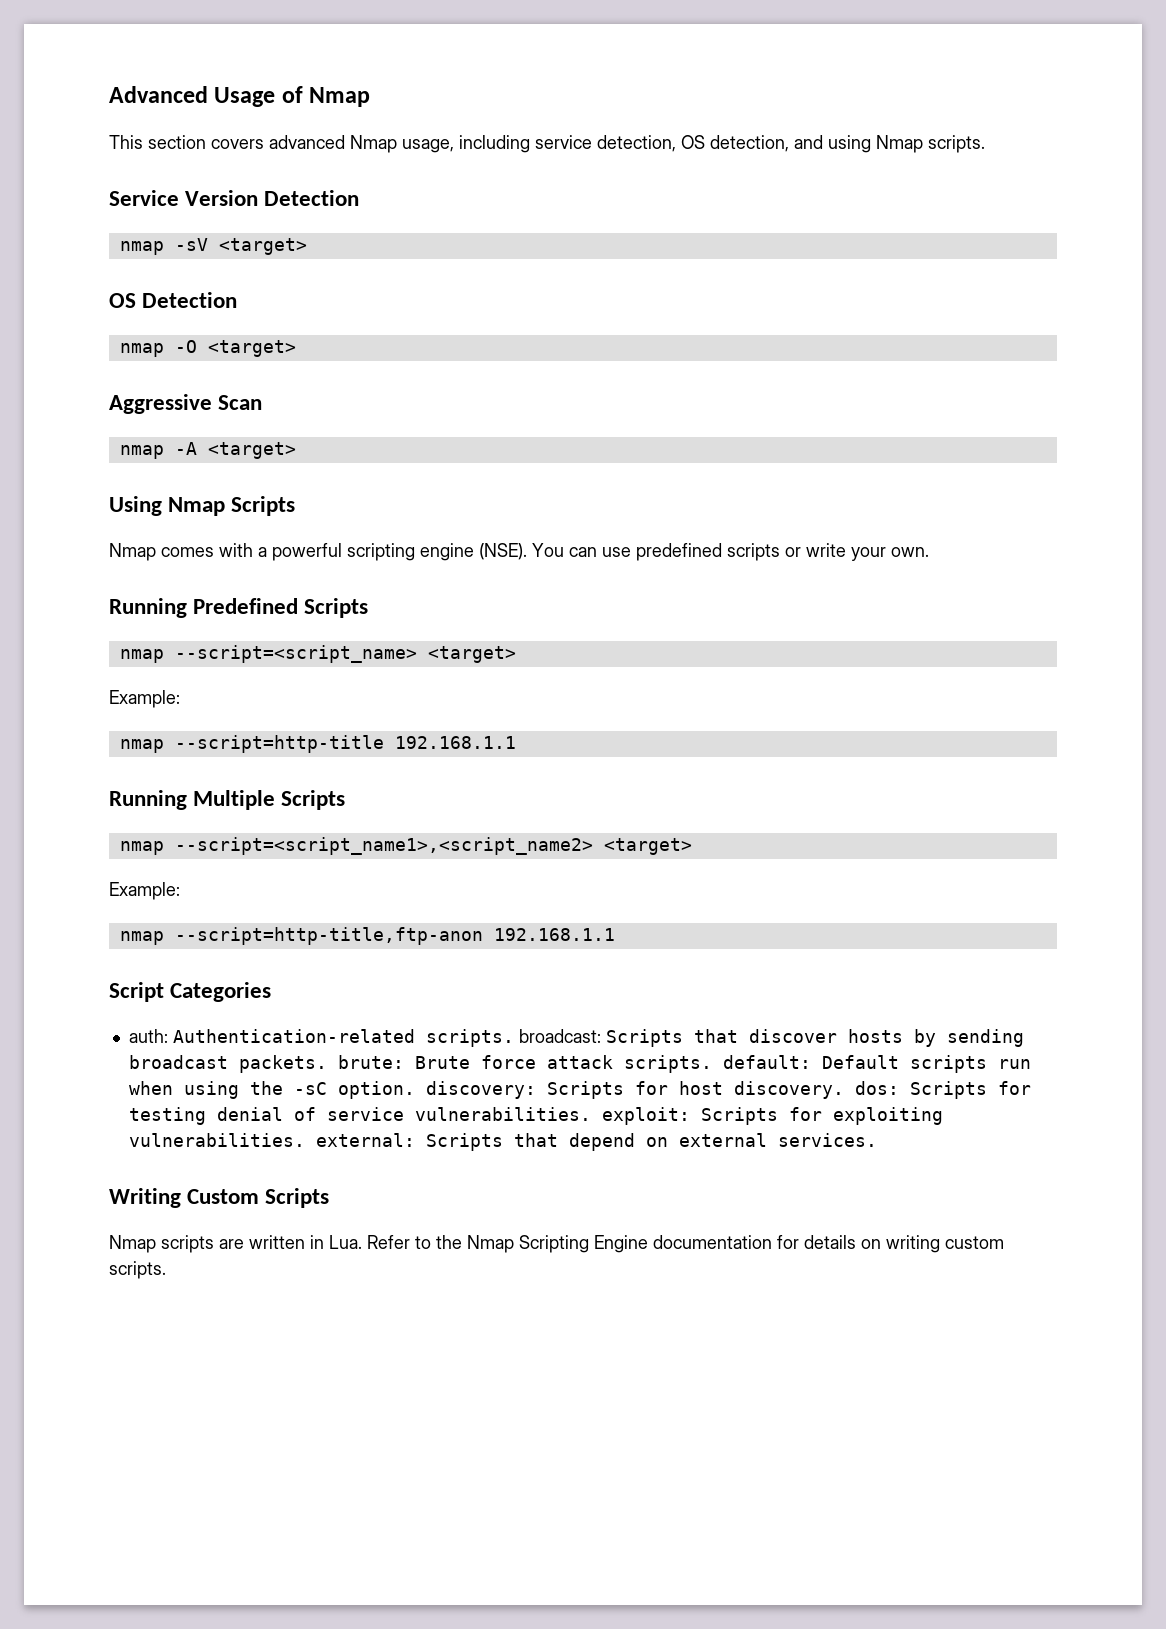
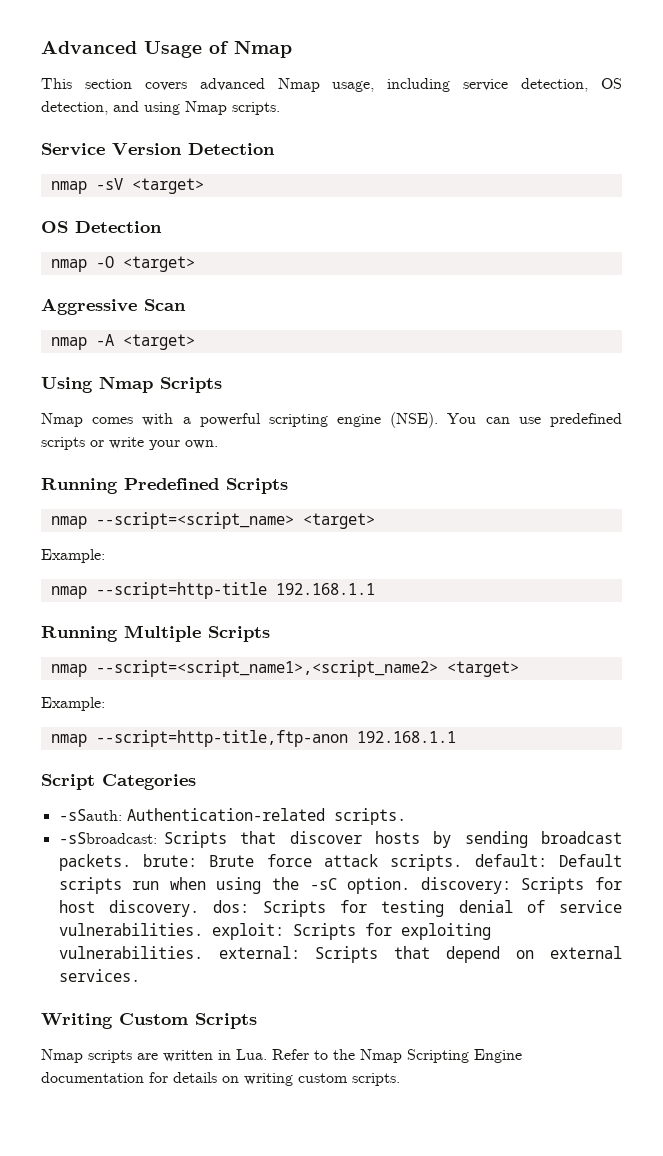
[128,1029,168,1043] auth: -> [58,809,122,821] -sSauth:
[518,1029,601,1043] broadcast: -> [58,832,157,844] // -sSbroadcast:

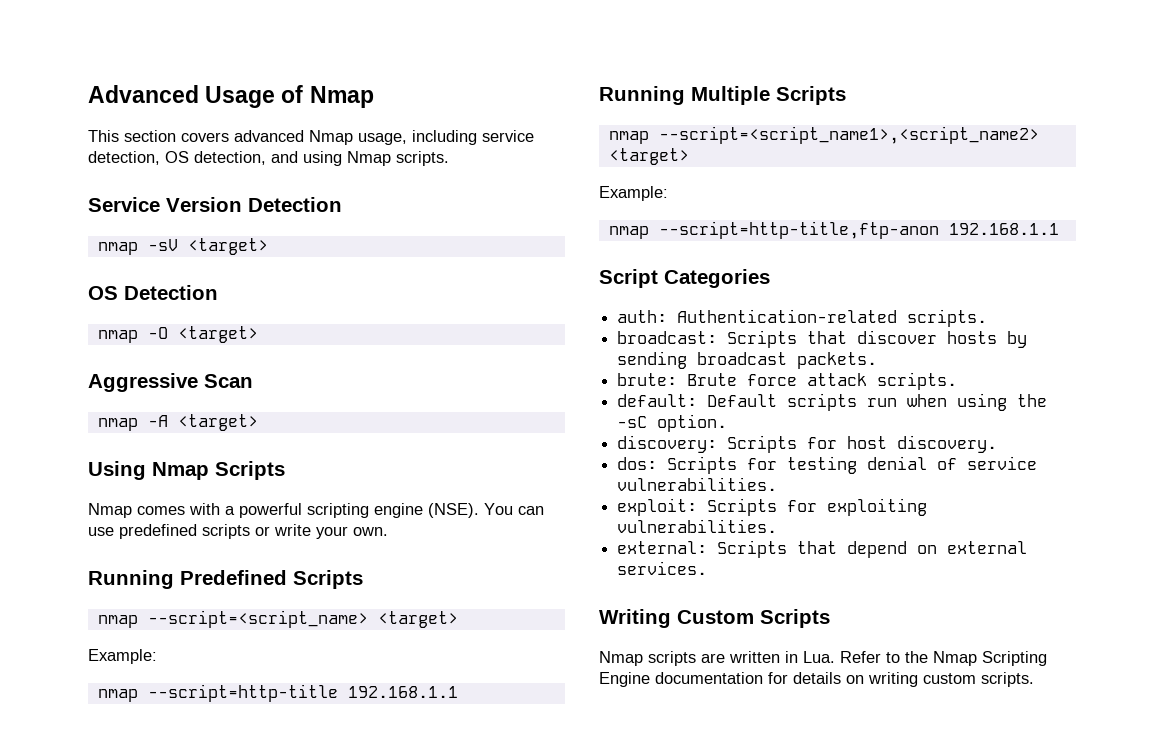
[58,809,122,821] -sSauth: -> [617,310,668,323] auth:
[58,832,157,844] -sSbroadcast: -> [617,331,718,344] broadcast:
(131, 862) none -> (878, 360) //
(463, 862) none -> (958, 381) //
(411, 885) none -> (728, 423) //
(199, 908) none -> (998, 444) //
(203, 929) none -> (778, 484) //
(203, 952) none -> (778, 526) //

